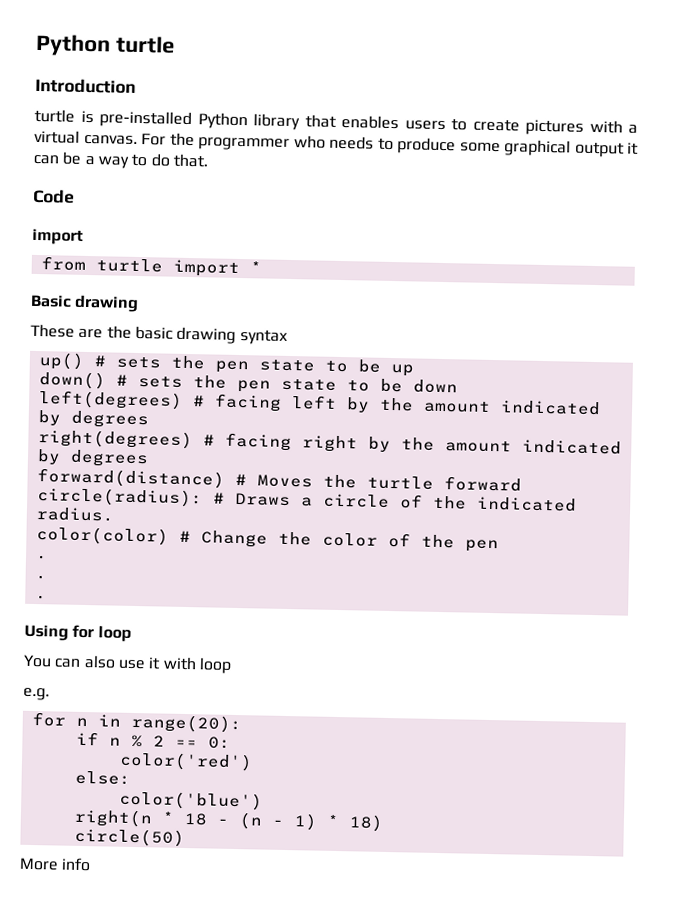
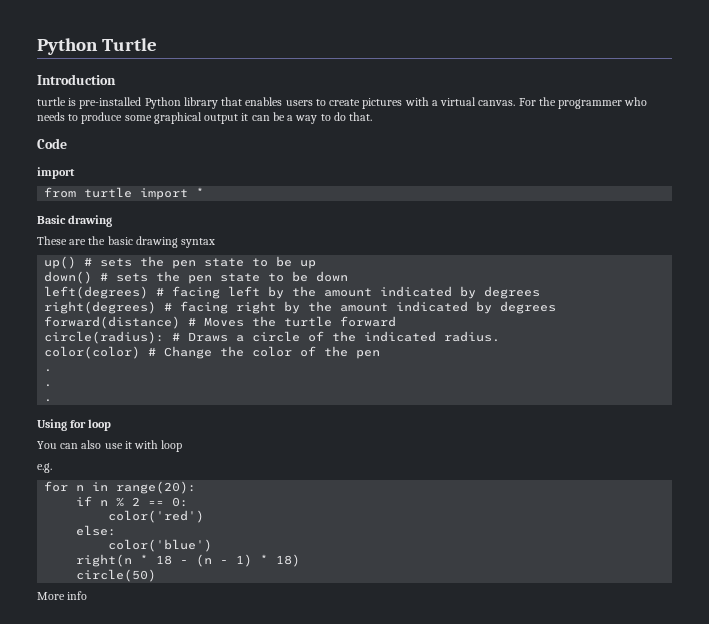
[35,33,175,57] Python turtle -> [37,38,158,55] Python Turtle

